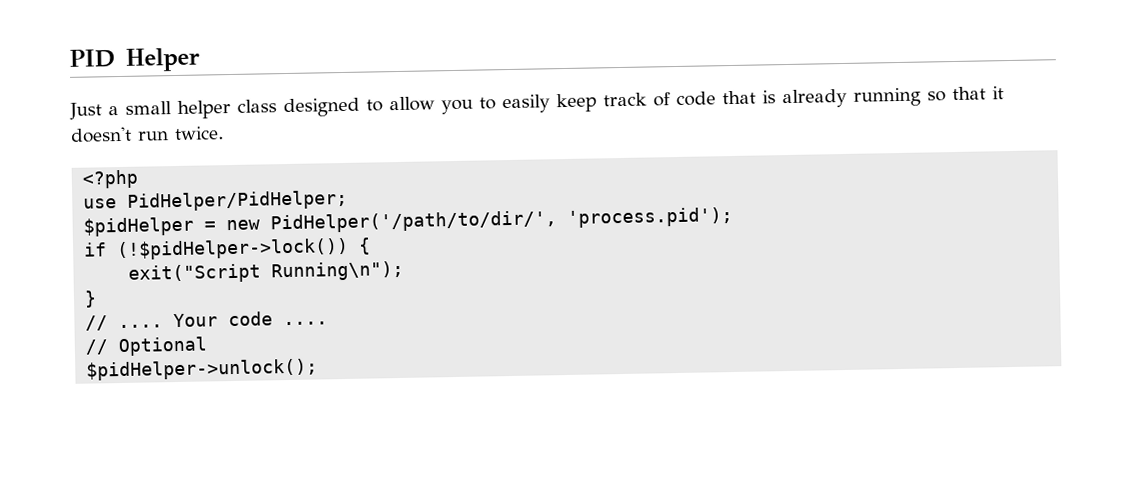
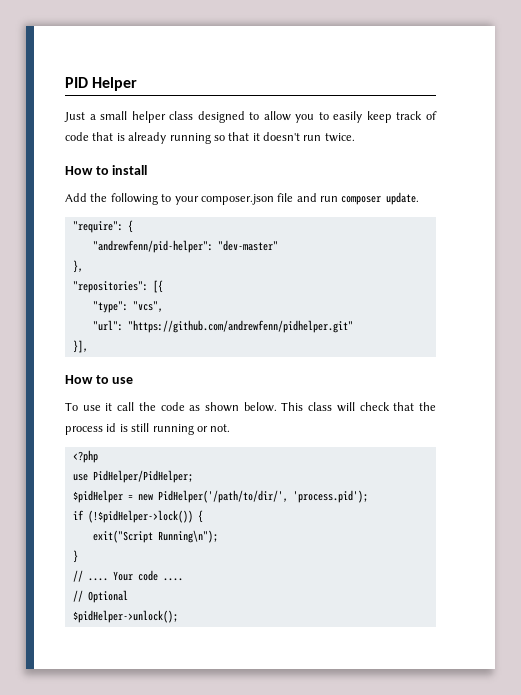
(224, 133) none -> [65,165,148,175] [65,192,420,205] [72,220,133,233] [92,240,278,253] [72,260,83,273] [72,280,163,293] [92,301,163,313] [92,320,353,333] [72,340,88,353] [65,375,134,384] [65,402,437,412] [65,423,231,435] // How to install // Add the following to your composer.json file and run composer update. // "require": { // "andrewfenn/pid-helper": "dev-master" // }, // "repositories": [{ // "type": "vcs", // "url": "https://github.com/andrewfenn/pidhelper.git" // }], // How to use // To use it call the code as shown below. This class will check that the process id is still running or not.

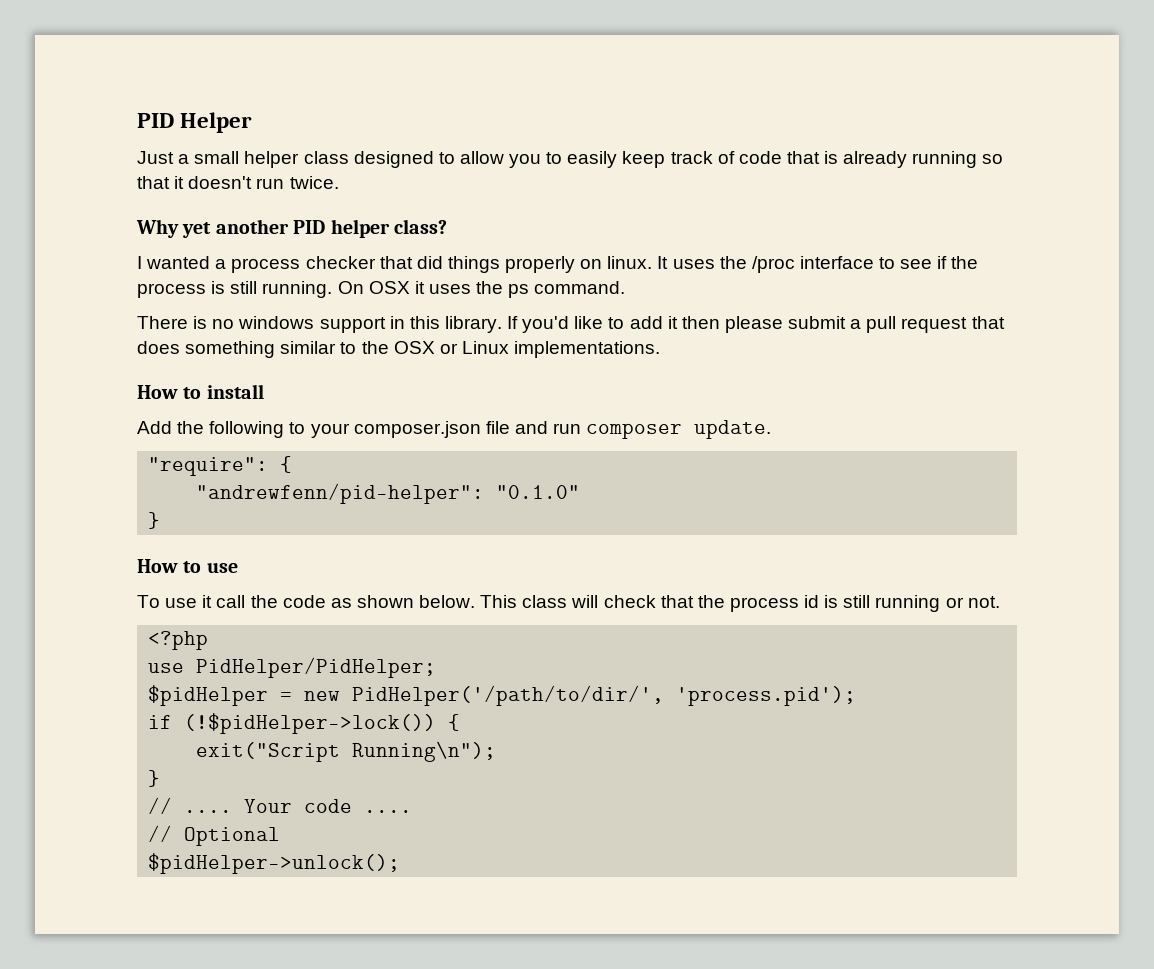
(355, 137) none -> [136,219,447,238] [137,256,979,273] [137,281,626,298] [137,316,1005,333] [137,341,661,358] // Why yet another PID helper class? // I wanted a process checker that did things properly on linux. It uses the /proc interface to see if the process is still running. On OSX it uses the ps command. // There is no windows support in this library. If you'd like to add it then please submit a pull request that does something similar to the OSX or Linux implementations.
[217,240,278,251] [72,260,83,273] [72,280,163,293] [92,301,163,313] [92,320,353,333] [72,340,88,353] "dev-master" // }, // "repositories": [{ // "type": "vcs", // "url": "https://github.com/andrewfenn/pidhelper.git" // }], -> [496,485,581,499] [148,512,161,529] "0.1.0" // }

